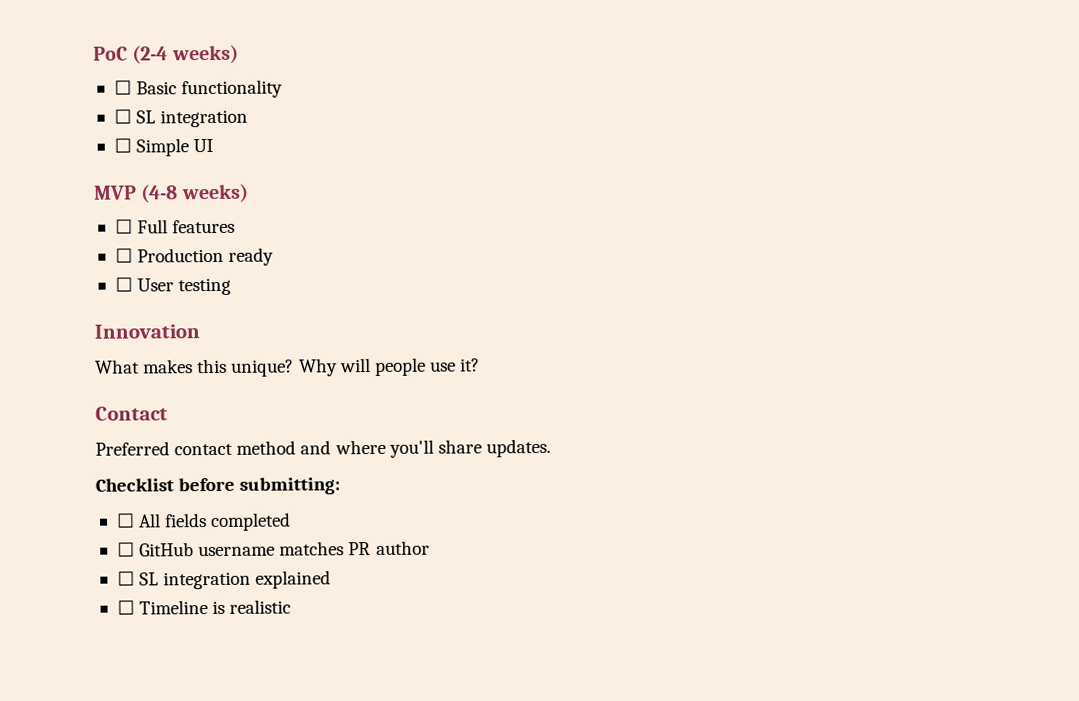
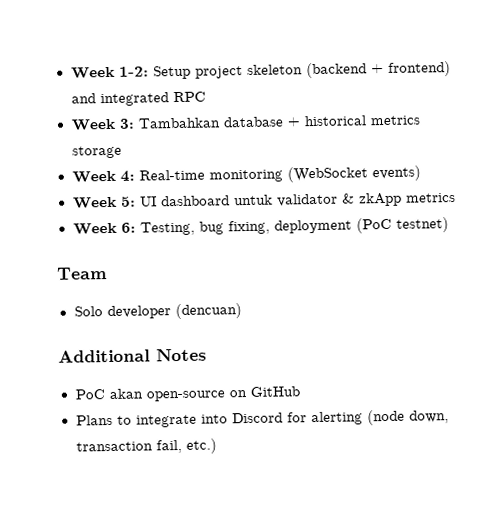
[93,44,239,65] [113,79,284,99] [113,109,249,128] [113,138,215,157] [93,183,249,204] [114,219,236,234] [114,247,275,266] [114,277,232,296] [94,324,200,339] [95,357,481,377] [95,406,168,421] [95,438,551,458] [95,477,341,495] [115,512,292,532] [116,540,430,557] [116,570,332,590] [116,599,292,615] PoC (2-4 weeks) // ☐ Basic functionality // ☐ SL integration // ☐ Simple UI // MVP (4-8 weeks) // ☐ Full features // ☐ Production ready // ☐ User testing // Innovation // What makes this unique? Why will people use it? // Contact // Preferred contact method and where you'll share updates. // Checklist before submitting: // ☐ All fields completed // ☐ GitHub username matches PR author // ☐ SL integration explained // ☐ Timeline is realistic -> [70,61,451,80] [70,91,206,107] [70,115,421,131] [71,145,122,159] [71,165,421,183] [72,192,456,209] [72,217,449,236] [57,267,107,280] [73,303,242,320] [58,348,207,363] [74,386,300,402] [75,409,449,428] [75,438,217,454] Week 1-2: Setup project skeleton (backend + frontend) and integrated RPC // Week 3: Tambahkan database + historical metrics storage // Week 4: Real-time monitoring (WebSocket events) // Week 5: UI dashboard untuk validator & zkApp metrics // Week 6: Testing, bug fixing, deployment (PoC testnet) // Team // Solo developer (dencuan) // Additional Notes // PoC akan open-source on GitHub // Plans to integrate into Discord for alerting (node down, transaction fail, etc.)

